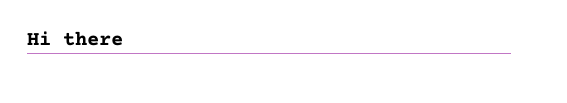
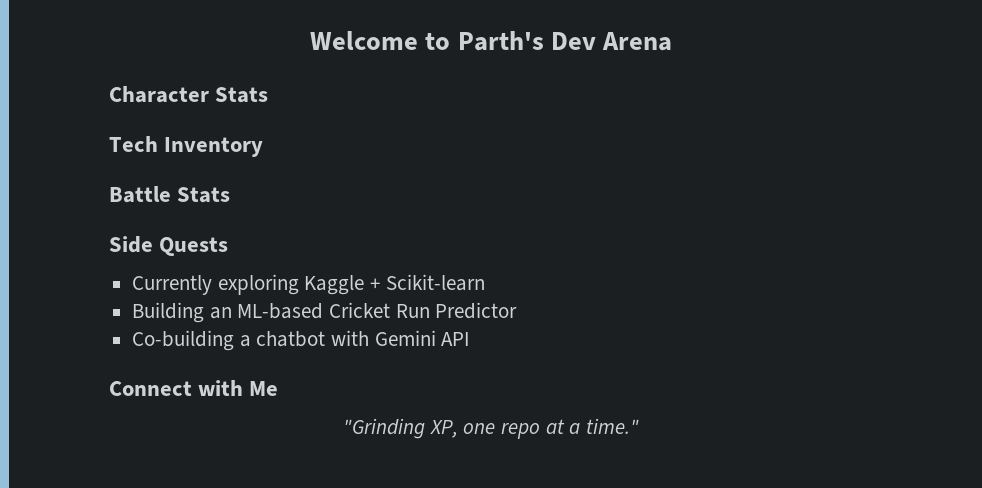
[27,31,123,46] Hi there -> [310,31,672,51] [109,86,269,103] [109,136,264,157] [109,186,231,203] [109,236,229,256] [132,274,485,295] [132,302,518,323] [132,330,471,351] [109,380,279,396] [342,418,640,439] Welcome to Parth's Dev Arena // Character Stats // Tech Inventory // Battle Stats // Side Quests // Currently exploring Kaggle + Scikit-learn // Building an ML-based Cricket Run Predictor // Co-building a chatbot with Gemini API // Connect with Me // "Grinding XP, one repo at a time."

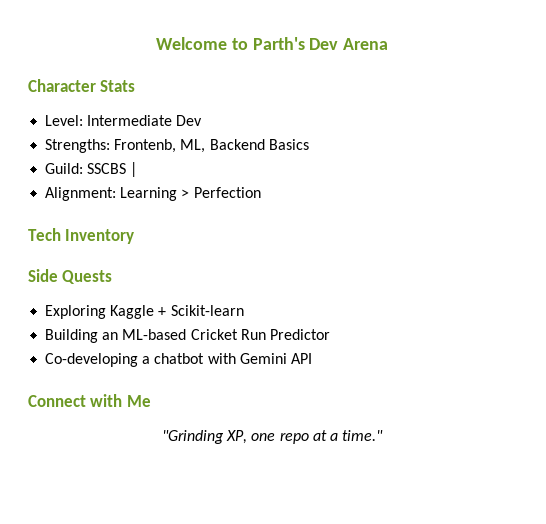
(269, 95) none -> [45,115,203,126] [45,139,309,153] [45,162,138,177] [45,187,261,201] // Level: Intermediate Dev // Strengths: Frontenb, ML, Backend Basics // Guild: SSCBS | // Alignment: Learning > Perfection
[109,186,231,203] // Battle Stats -> (135, 236) none
[132,274,299,295] Currently exploring -> [45,305,107,319] Exploring
[132,330,235,351] Co-building -> [45,353,139,367] Co-developing

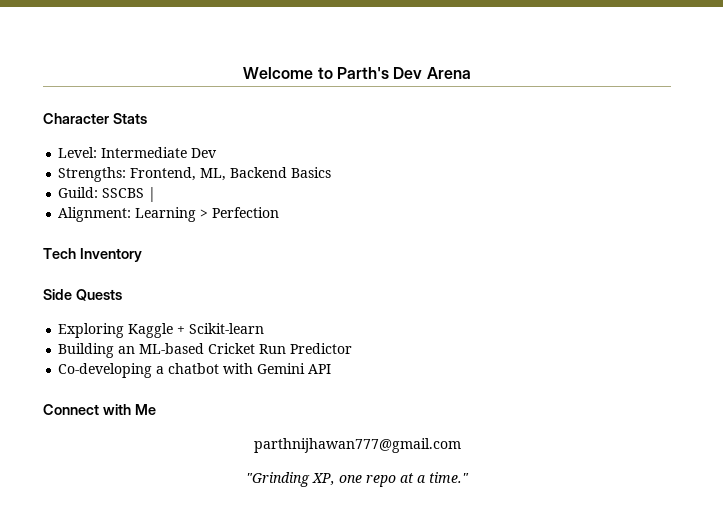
[114,139,177,153] Frontenb, -> [130,167,197,181] Frontend,
(151, 401) none -> [253,438,461,453] // parthnijhawan777@gmail.com

